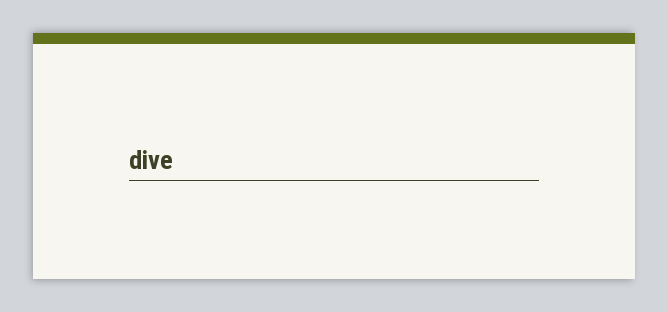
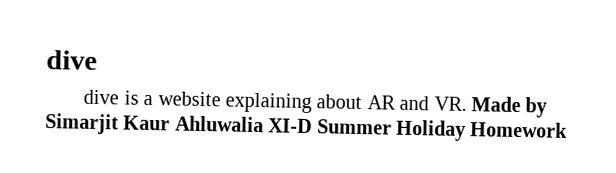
[129,150,173,169] dive -> [46,50,97,70] [83,89,548,118] [45,113,569,141] dive // dive is a website explaining about AR and VR. Made by Simarjit Kaur Ahluwalia XI-D Summer Holiday Homework

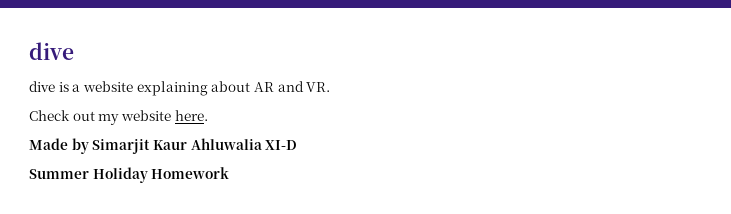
(467, 104) none -> [29,110,208,125] // Check out my website here. //
(313, 126) none -> (298, 145) //

